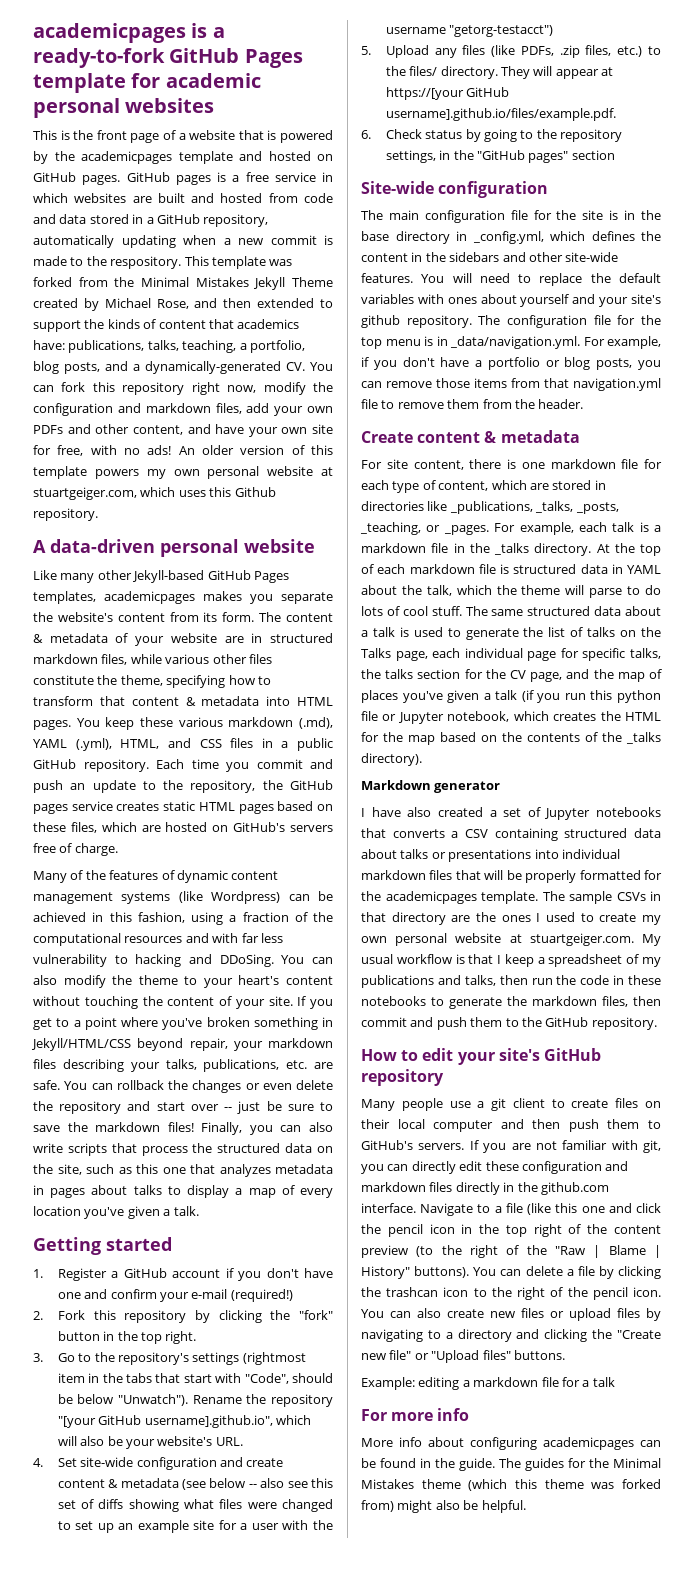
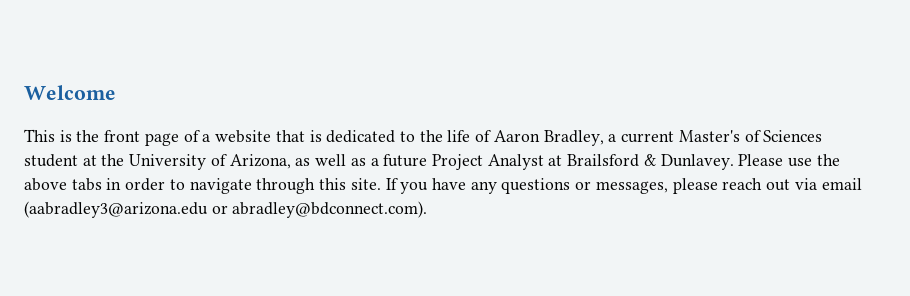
[33,23,225,43] [33,48,303,68] [33,73,261,93] [33,98,215,118] academicpages is a ready-to-fork GitHub Pages template for academic personal websites -> [24,85,116,100] Welcome
[280,130,333,143] [33,151,333,164] [33,172,333,185] [33,193,333,203] [33,214,269,227] [33,235,333,248] [33,256,293,269] [33,277,333,290] [33,298,333,311] [33,319,300,332] [33,340,305,353] [33,361,333,374] [33,382,333,395] [33,403,333,416] [33,424,333,437] [33,445,333,456] [33,466,334,479] [33,487,276,500] [33,508,98,521] [33,539,315,557] [33,570,289,583] [33,591,333,604] [33,612,333,622] [33,633,333,646] [33,654,272,665] [33,675,271,688] [33,696,333,706] [33,717,333,730] [33,738,333,751] [33,759,333,772] [33,780,333,793] [33,801,334,814] [33,822,333,833] [33,843,118,856] [33,870,279,883] [33,891,333,904] [33,912,333,925] [33,933,283,946] [33,954,333,967] [33,975,334,988] [33,996,333,1009] [33,1017,333,1030] [31,1038,333,1051] [33,1059,333,1072] [33,1080,333,1093] [33,1101,334,1114] [33,1122,333,1135] [33,1143,333,1156] [33,1164,333,1177] [33,1185,334,1198] [33,1206,199,1219] [33,1237,172,1255] [33,1268,333,1281] [57,1289,293,1302] [33,1310,333,1323] [57,1331,197,1344] [33,1352,306,1365] [57,1373,334,1384] [57,1394,333,1407] [57,1415,311,1428] [57,1436,243,1449] [33,1457,284,1470] [57,1478,334,1490] [57,1499,334,1512] [57,1520,333,1533] [385,25,554,37] [361,45,661,58] [385,66,614,79] [385,87,510,100] [385,108,616,121] [361,129,623,142] [385,150,615,163] [361,181,549,198] [361,210,661,223] [361,231,661,244] [361,252,619,262] [361,273,661,286] [361,294,661,307] [361,315,661,328] [361,336,661,349] [361,357,661,370] [361,378,661,391] [361,399,584,409] [361,430,580,443] [361,459,662,470] [361,480,606,493] [361,501,619,514] [360,522,661,535] [361,543,661,556] [361,564,661,574] [361,585,661,598] [361,606,661,616] [361,627,661,640] [361,648,661,661] [361,669,662,682] [361,690,661,703] [361,711,661,724] [361,732,661,745] [361,753,422,766] [361,780,501,793] [361,807,661,820] [361,828,661,841] [361,849,620,862] [361,870,662,883] [361,891,661,904] [361,912,661,925] [361,933,661,946] [361,954,661,967] [361,975,661,988] [361,996,661,1009] [361,1017,657,1030] [361,1048,601,1065] [361,1069,444,1086] [361,1098,661,1111] [361,1119,661,1132] [361,1140,661,1153] [361,1161,629,1174] [361,1182,609,1195] [361,1203,661,1216] [361,1224,661,1237] [361,1245,661,1258] [361,1266,661,1279] [361,1287,661,1300] [361,1308,661,1321] [361,1329,661,1342] [361,1350,565,1363] [361,1377,615,1390] [361,1408,470,1421] [361,1437,661,1450] [361,1458,661,1471] [361,1479,661,1491] [361,1500,526,1513] powered by the academicpages template and hosted on GitHub pages. GitHub pages is a free service in which websites are built and hosted from code and data stored in a GitHub repository, automatically updating when a new commit is made to the respository. This template was forked from the Minimal Mistakes Jekyll Theme created by Michael Rose, and then extended to support the kinds of content that academics have: publications, talks, teaching, a portfolio, blog posts, and a dynamically-generated CV. You can fork this repository right now, modify the configuration and markdown files, add your own PDFs and other content, and have your own site for free, with no ads! An older version of this template powers my own personal website at stuartgeiger.com, which uses this Github repository. // A data-driven personal website // Like many other Jekyll-based GitHub Pages templates, academicpages makes you separate the website's content from its form. The content & metadata of your website are in structured markdown files, while various other files constitute the theme, specifying how to transform that content & metadata into HTML pages. You keep these various markdown (.md), YAML (.yml), HTML, and CSS files in a public GitHub repository. Each time you commit and push an update to the repository, the GitHub pages service creates static HTML pages based on these files, which are hosted on GitHub's servers free of charge. // Many of the features of dynamic content management systems (like Wordpress) can be achieved in this fashion, using a fraction of the computational resources and with far less vulnerability to hacking and DDoSing. You can also modify the theme to your heart's content without touching the content of your site. If you get to a point where you've broken something in Jekyll/HTML/CSS beyond repair, your markdown files describing your talks, publications, etc. are safe. You can rollback the changes or even delete the repository and start over -- just be sure to save the markdown files! Finally, you can also write scripts that process the structured data on the site, such as this one that analyzes metadata in pages about talks to display a map of every location you've given a talk. // Getting started // 1. Register a GitHub account if you don't have one and confirm your e-mail (required!) // 2. Fork this repository by clicking the "fork" button in the top right. // 3. Go to the repository's settings (rightmost item in the tabs that start with "Code", should be below "Unwatch"). Rename the repository "[your GitHub username].github.io", which will also be your website's URL. // 4. Set site-wide configuration and create content & metadata (see below -- also see this set of diffs showing what files were changed to set up an example site for a user with the username "getorg-testacct") // 5. Upload any files (like PDFs, .zip files, etc.) to the files/ directory. They will appear at https://[your GitHub username].github.io/files/example.pdf. // 6. Check status by going to the repository settings, in the "GitHub pages" section // Site-wide configuration // The main configuration file for the site is in the base directory in _config.yml, which defines the content in the sidebars and other site-wide features. You will need to replace the default variables with ones about yourself and your site's github repository. The configuration file for the top menu is in _data/navigation.yml. For example, if you don't have a portfolio or blog posts, you can remove those items from that navigation.yml file to remove them from the header. // Create content & metadata // For site content, there is one markdown file for each type of content, which are stored in directories like _publications, _talks, _posts, _teaching, or _pages. For example, each talk is a markdown file in the _talks directory. At the top of each markdown file is structured data in YAML about the talk, which the theme will parse to do lots of cool stuff. The same structured data about a talk is used to generate the list of talks on the Talks page, each individual page for specific talks, the talks section for the CV page, and the map of places you've given a talk (if you run this python file or Jupyter notebook, which creates the HTML for the map based on the contents of the _talks directory). // Markdown generator // I have also created a set of Jupyter notebooks that converts a CSV containing structured data about talks or presentations into individual markdown files that will be properly formatted for the academicpages template. The sample CSVs in that directory are the ones I used to create my own personal website at stuartgeiger.com. My usual workflow is that I keep a spreadsheet of my publications and talks, then run the code in these notebooks to generate the markdown files, then commit and push them to the GitHub repository. // How to edit your site's GitHub repository // Many people use a git client to create files on their local computer and then push them to GitHub's servers. If you are not familiar with git, you can directly edit these configuration and markdown files directly in the github.com interface. Navigate to a file (like this one and click the pencil icon in the top right of the content preview (to the right of the "Raw | Blame | History" buttons). You can delete a file by clicking the trashcan icon to the right of the pencil icon. You can also create new files or upload files by navigating to a directory and clicking the "Create new file" or "Upload files" buttons. // Example: editing a markdown file for a talk // For more info // More info about configuring academicpages can be found in the guide. The guides for the Minimal Mistakes theme (which this theme was forked from) might also be helpful. -> [326,130,823,146] [24,154,840,170] [24,178,862,194] [24,201,428,218] dedicated to the life of Aaron Bradley, a current Master's of Sciences student at the University of Arizona, as well as a future Project Analyst at Brailsford & Dunlavey. Please use the above tabs in order to navigate through this site. If you have any questions or messages, please reach out via email (aabradley3@arizona.edu or abradley@bdconnect.com).

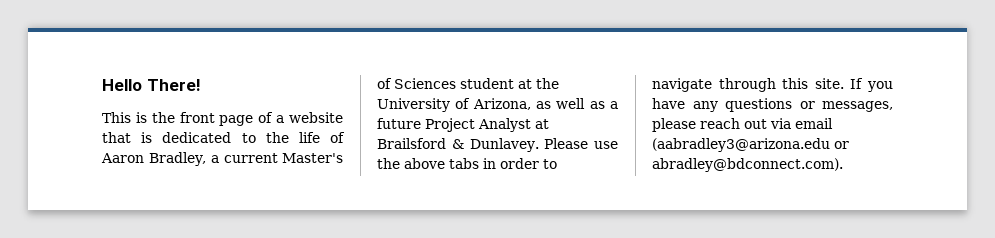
[24,85,116,100] Welcome -> [102,79,200,91] Hello There!

